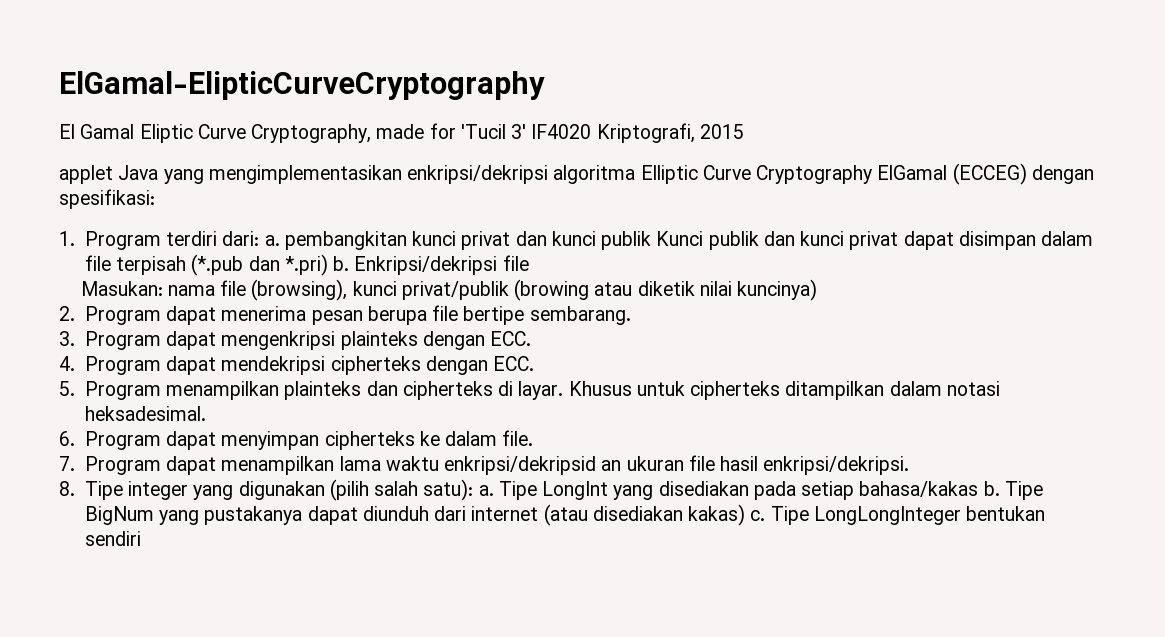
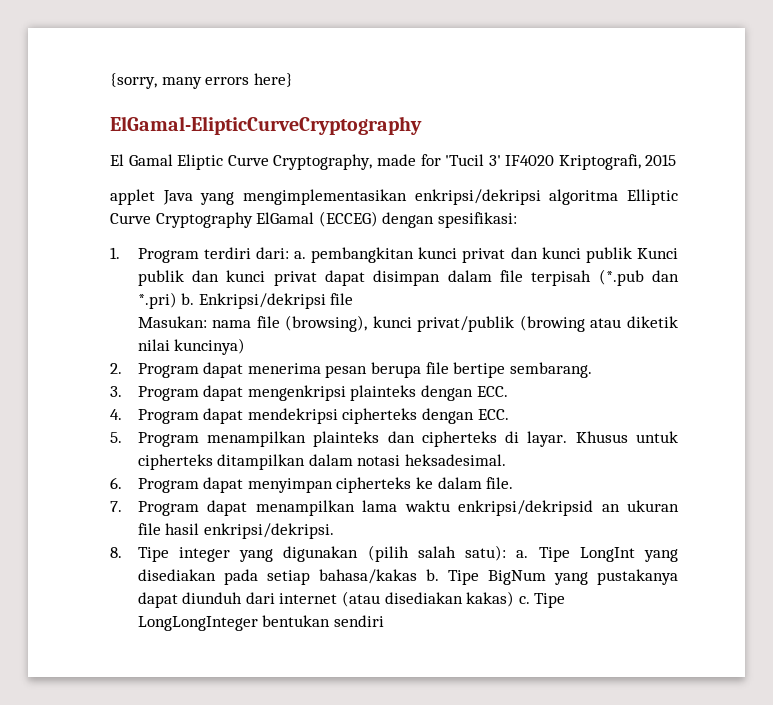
(59, 85) none -> [110,73,293,89] {sorry, many errors here} //

